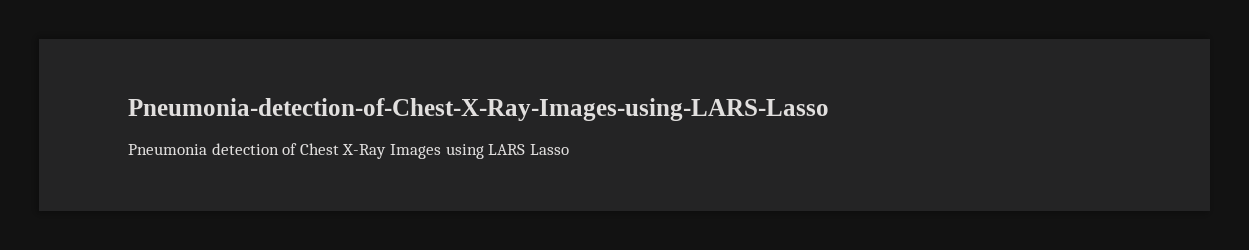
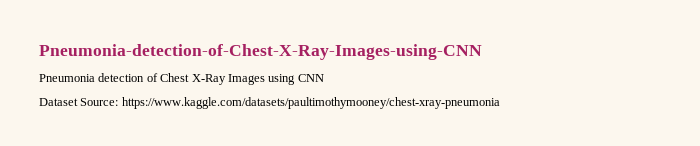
[128,98,829,121] Pneumonia-detection-of-Chest-X-Ray-Images-using-LARS-Lasso -> [39,44,482,60] Pneumonia-detection-of-Chest-X-Ray-Images-using-CNN
[488,144,569,155] LARS Lasso -> [297,74,324,82] [39,97,500,109] CNN // Dataset Source: https://www.kaggle.com/datasets/paultimothymooney/chest-xray-pneumonia

